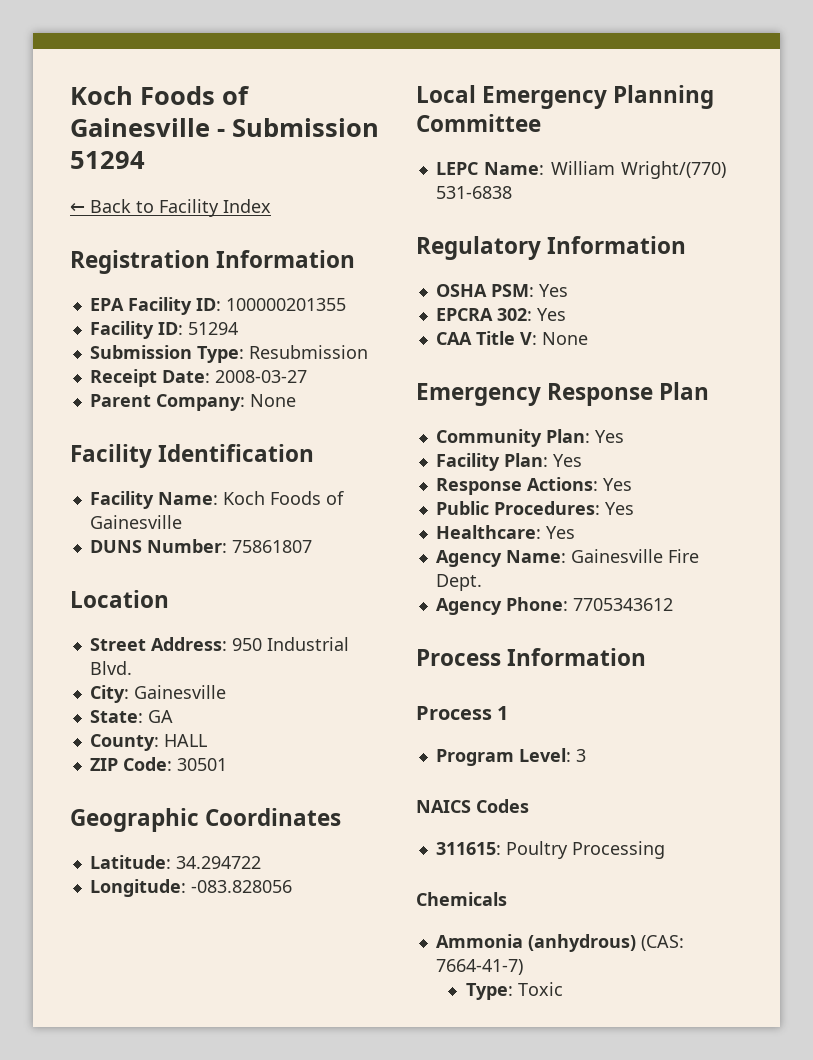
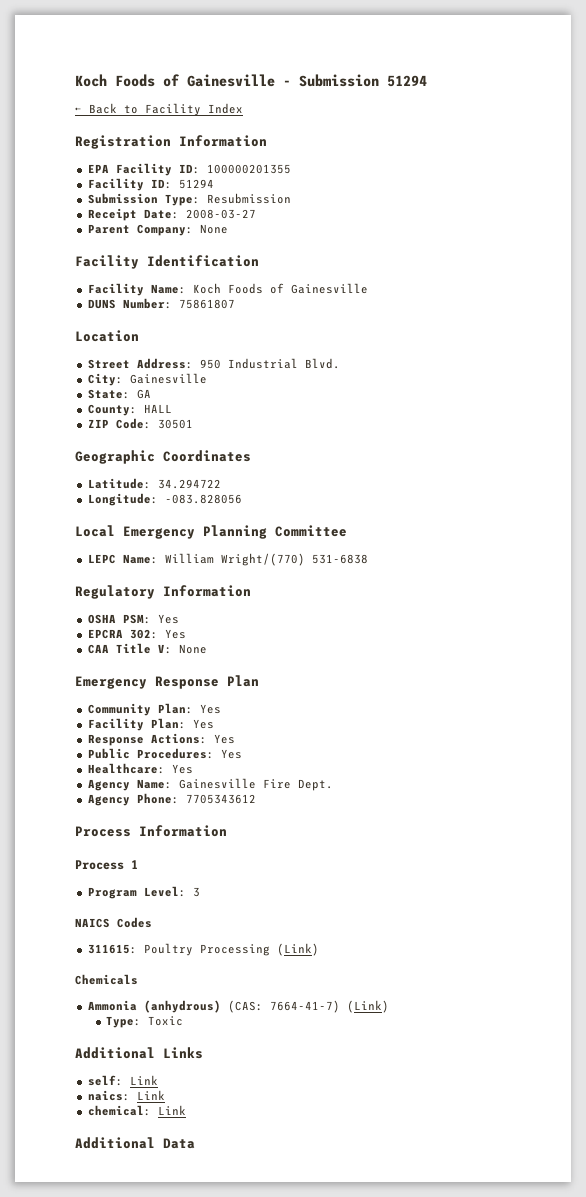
(665, 850) none -> [276,943,319,956] (Link)
(523, 967) none -> [346,1000,389,1013] (Link)
(563, 989) none -> [75,1047,203,1059] [87,1075,158,1086] [87,1090,165,1101] [87,1105,186,1116] [75,1137,195,1149] // Additional Links // self: Link // naics: Link // chemical: Link // Additional Data

